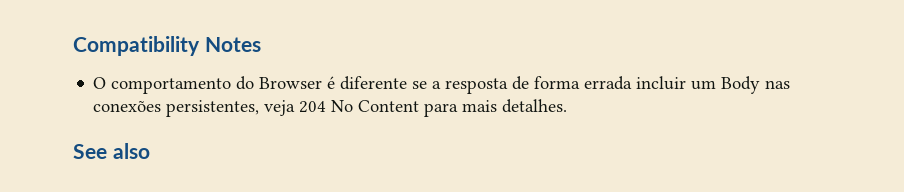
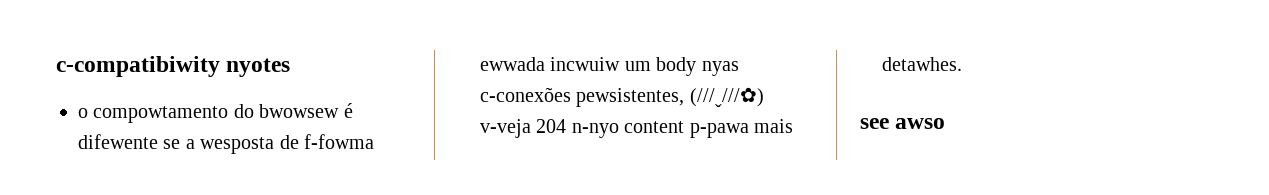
[73,36,261,56] [93,76,791,94] [93,99,568,117] [73,143,150,159] Compatibility Notes // O comportamento do Browser é diferente se a resposta de forma errada incluir um Body nas conexões persistentes, veja 204 No Content para mais detalhes. // See also -> [56,56,291,77] [78,103,353,123] [78,134,374,154] [480,57,739,76] [480,87,764,107] [480,119,793,138] [882,57,962,71] [860,118,946,129] c-compatibiwity nyotes // o compowtamento do bwowsew é difewente se a wesposta de f-fowma ewwada incwuiw um body nyas c-conexões pewsistentes, (///ˬ///✿) v-veja 204 n-nyo content p-pawa mais detawhes. // see awso

